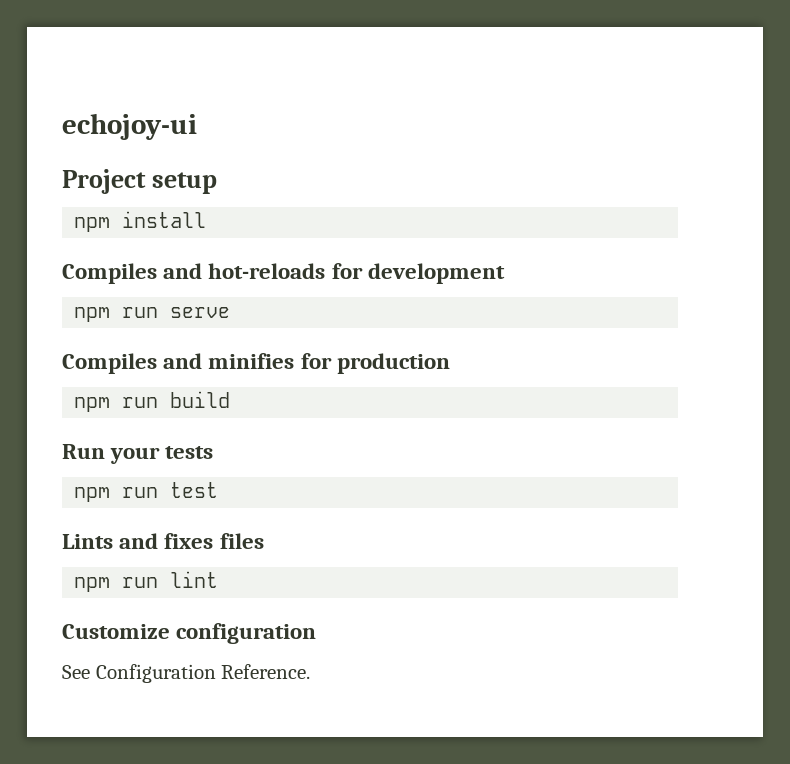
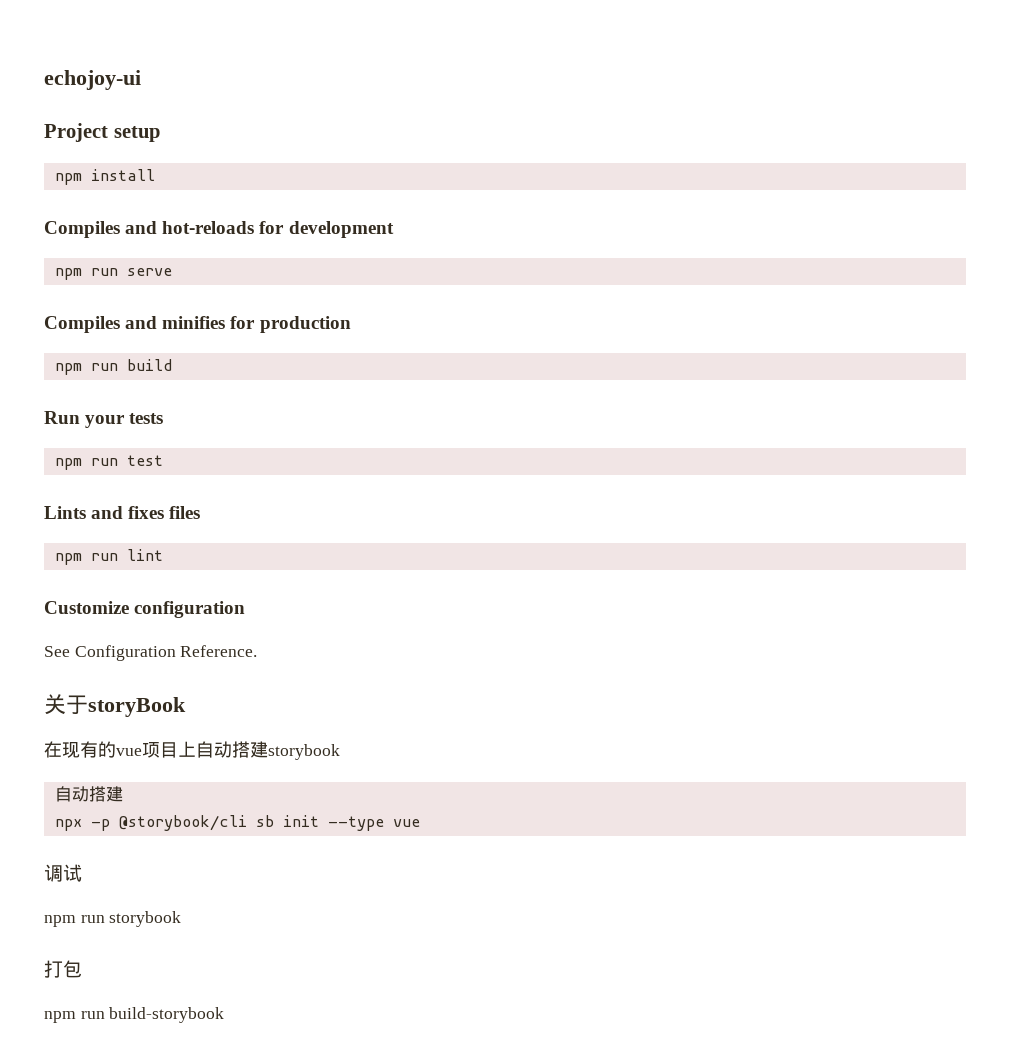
(311, 671) none -> [44,694,186,717] [44,741,340,760] [54,786,123,802] [54,815,420,831] [44,864,82,882] [44,911,182,927] [44,960,82,978] [44,1007,225,1023] // 关于storyBook // 在现有的vue项目上自动搭建storybook // 自动搭建 // npx -p @storybook/cli sb init --type vue // 调试 // npm run storybook // 打包 // npm run build-storybook

